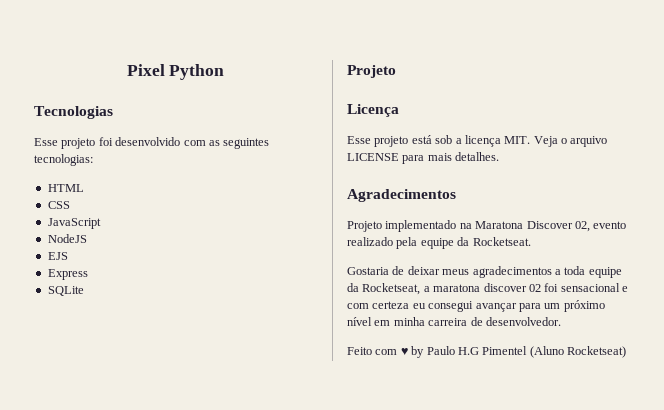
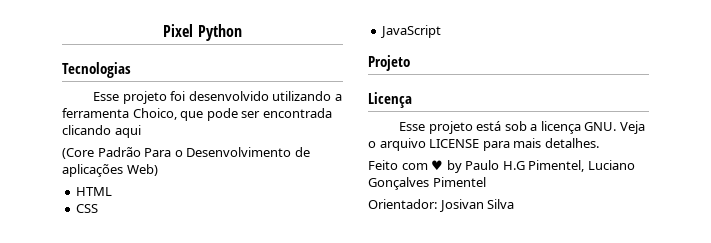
[183,138,270,149] [34,154,93,166] com as seguintes tecnologias: -> [272,91,342,101] [62,108,332,121] [62,125,141,138] [62,147,310,159] [62,164,158,177] utilizando a ferramenta Choico, que pode ser encontrada clicando aqui // (Core Padrão Para o Desenvolvimento de aplicações Web)
[47,234,87,243] [47,252,68,260] [47,269,88,280] [47,286,84,296] // NodeJS // EJS // Express // SQLite -> (442, 31) none
[504,136,531,144] MIT. -> [584,122,617,131] GNU.
[347,189,456,202] [347,220,627,232] [347,237,531,249] [347,266,622,278] [347,283,628,295] [347,300,605,312] [347,317,561,326] // Agradecimentos // Projeto implementado na Maratona Discover 02, evento realizado pela equipe da Rocketseat. // Gostaria de deixar meus agradecimentos a toda equipe da Rocketseat, a maratona discover 02 foi sensacional e com certeza eu consegui avançar para um próximo nível em minha carreira de desenvolvedor. -> (599, 143) none
[482,346,626,358] Pimentel (Aluno Rocketseat) -> [528,160,635,172] [368,177,486,190] [368,199,515,212] Pimentel, Luciano Gonçalves Pimentel // Orientador: Josivan Silva

